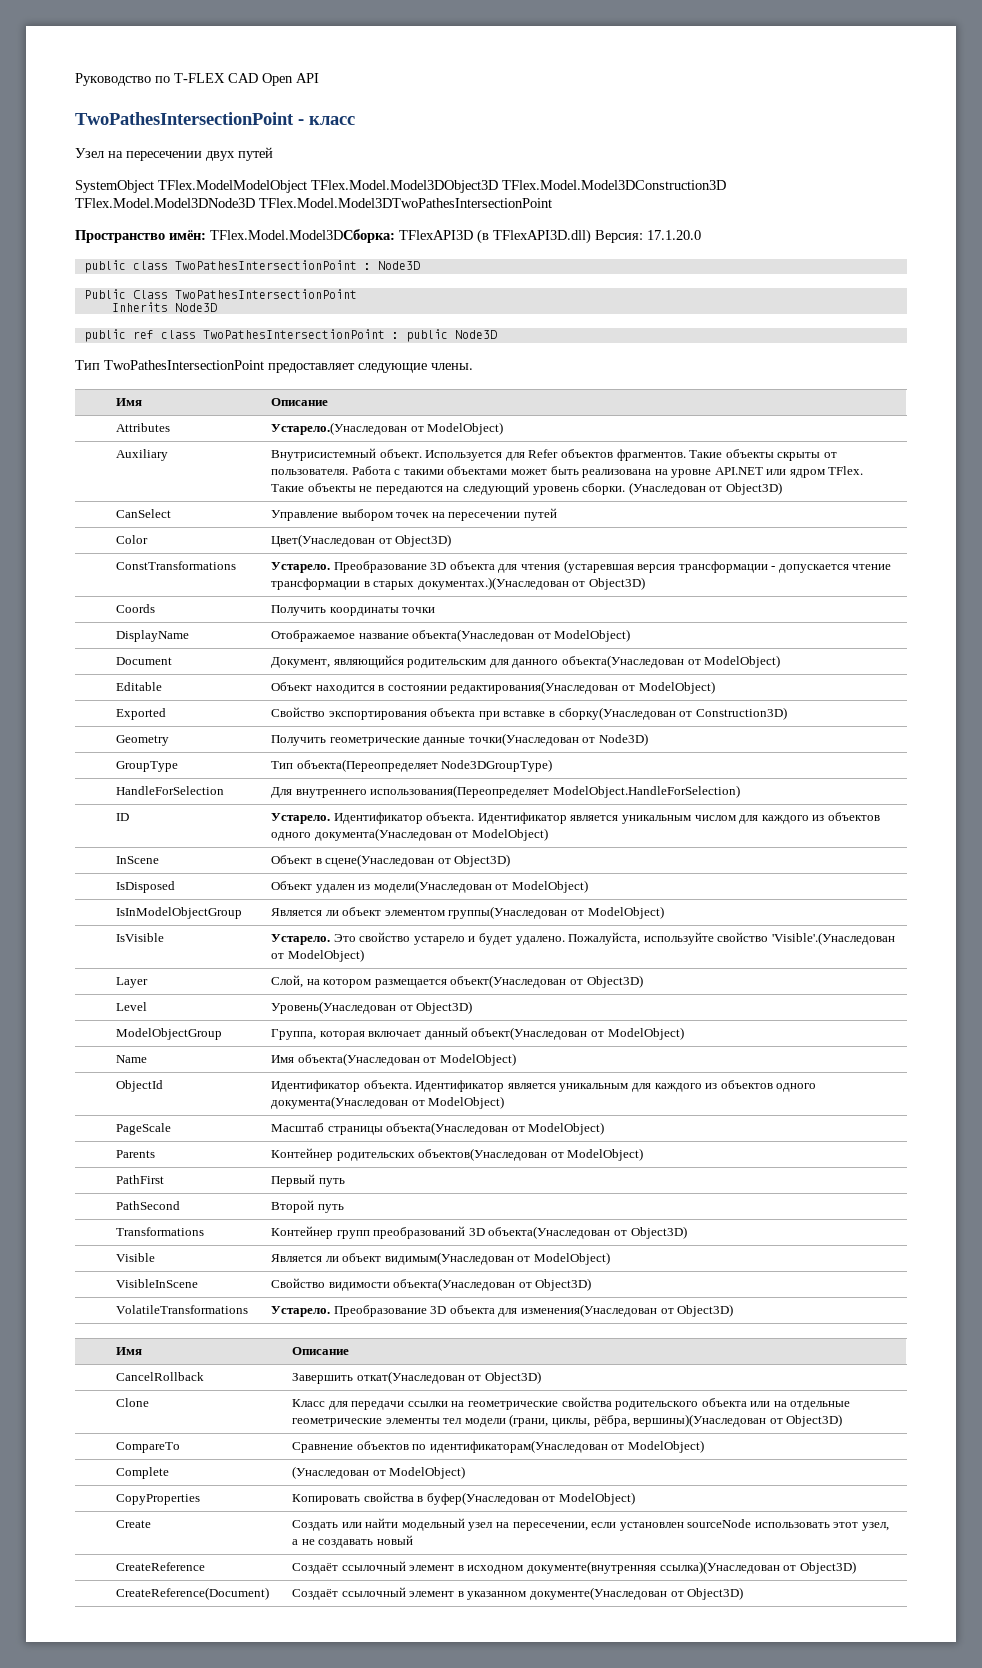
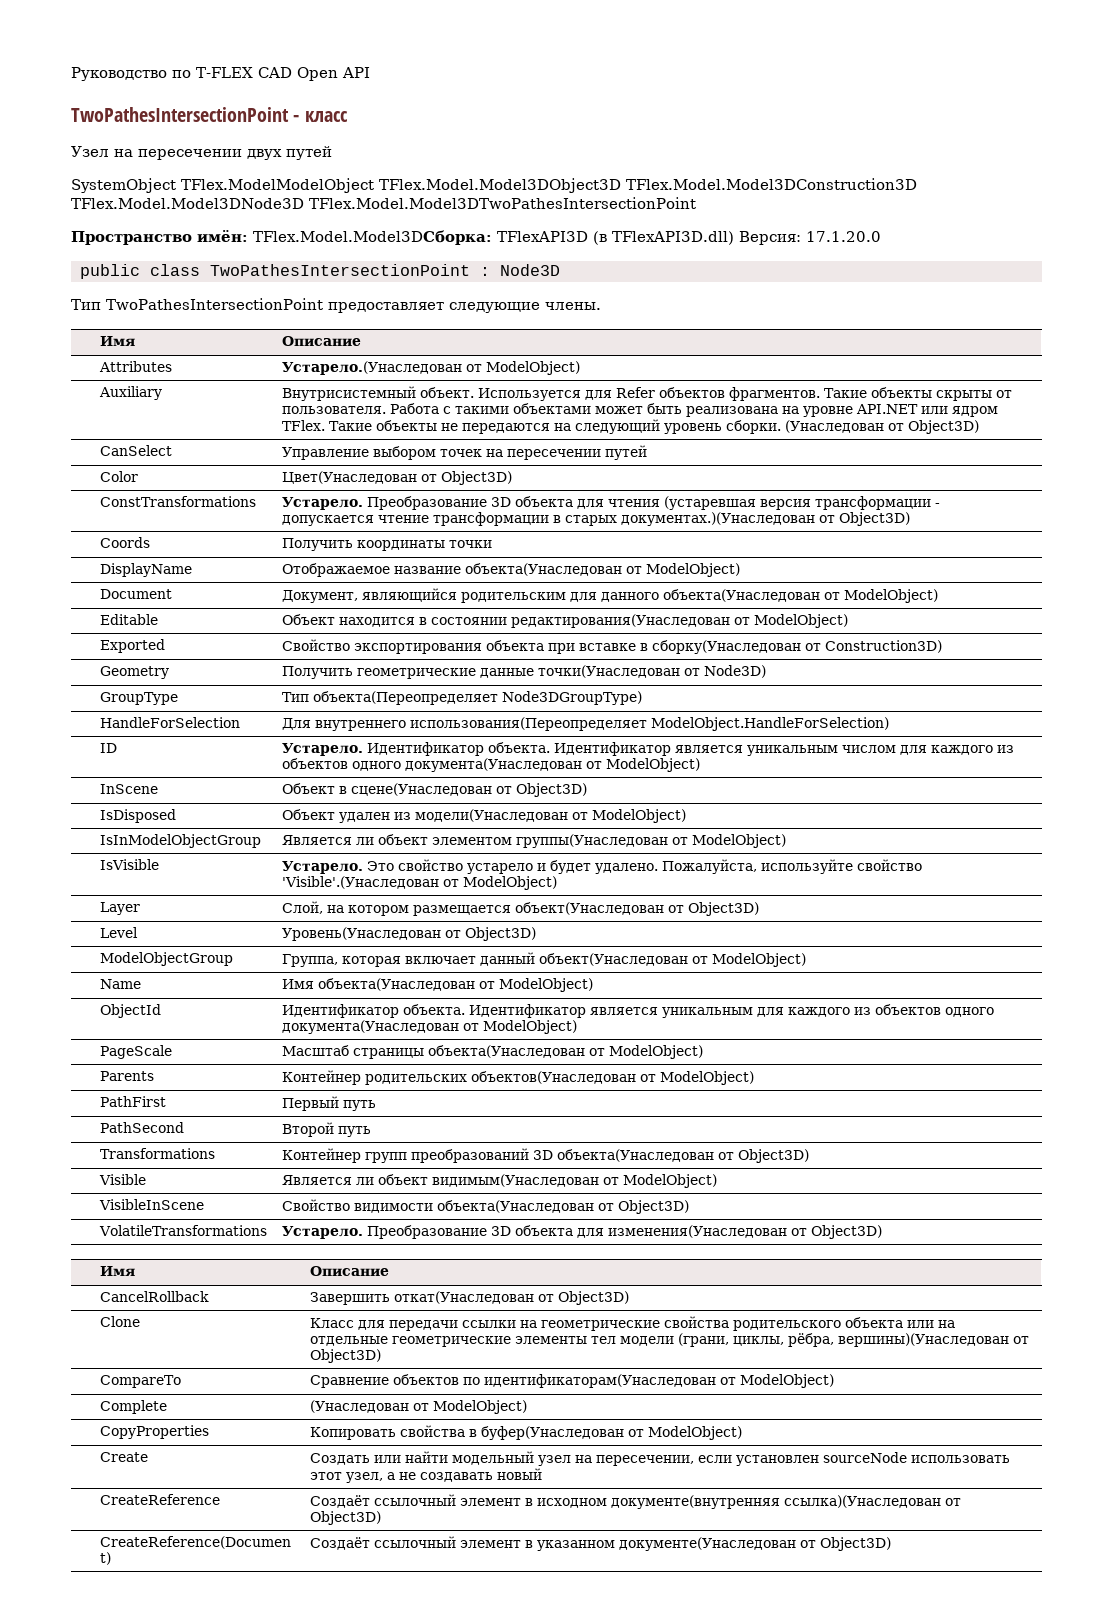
[83,289,357,299] [111,302,217,312] [83,329,497,342] // Public Class TwoPathesIntersectionPoint // Inherits Node3D // public ref class TwoPathesIntersectionPoint : public Node3D -> (560, 270) none

